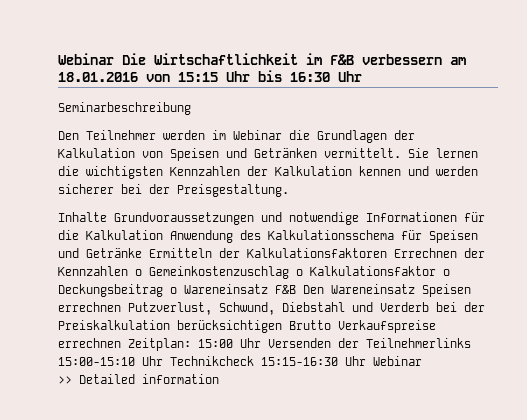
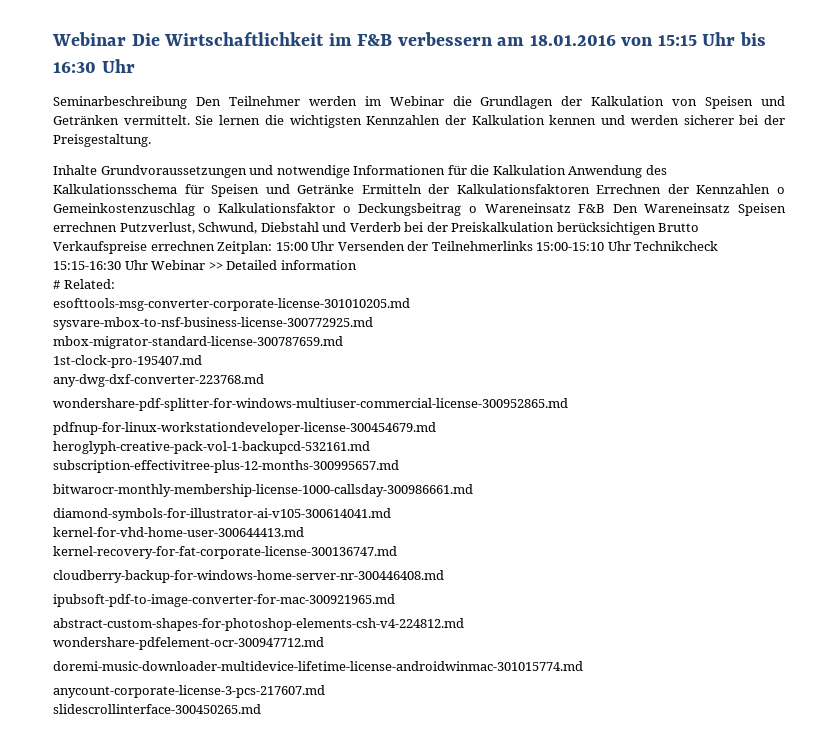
(191, 108) // -> (187, 102) none
(422, 361) // -> (206, 265) none
(219, 379) none -> [53,279,115,289] [53,298,410,311] [53,317,373,330] [53,336,343,349] [53,355,202,368] [53,374,264,387] [53,398,568,411] [53,422,436,435] [53,441,370,454] [53,460,399,473] [53,484,473,497] [53,508,391,521] [53,527,304,537] [53,546,397,559] [53,570,444,583] [53,594,395,607] [53,618,464,631] [53,637,324,650] [53,661,583,671] [53,685,325,698] [53,704,261,714] // # Related: // esofttools-msg-converter-corporate-license-301010205.md // sysvare-mbox-to-nsf-business-license-300772925.md // mbox-migrator-standard-license-300787659.md // 1st-clock-pro-195407.md // any-dwg-dxf-converter-223768.md // wondershare-pdf-splitter-for-windows-multiuser-commercial-license-300952865.md // pdfnup-for-linux-workstationdeveloper-license-300454679.md // heroglyph-creative-pack-vol-1-backupcd-532161.md // subscription-effectivitree-plus-12-months-300995657.md // bitwarocr-monthly-membership-license-1000-callsday-300986661.md // diamond-symbols-for-illustrator-ai-v105-300614041.md // kernel-for-vhd-home-user-300644413.md // kernel-recovery-for-fat-corporate-license-300136747.md // cloudberry-backup-for-windows-home-server-nr-300446408.md // ipubsoft-pdf-to-image-converter-for-mac-300921965.md // abstract-custom-shapes-for-photoshop-elements-csh-v4-224812.md // wondershare-pdfelement-ocr-300947712.md // doremi-music-downloader-multidevice-lifetime-license-androidwinmac-301015774.md // anycount-corporate-license-3-pcs-217607.md // slidescrollinterface-300450265.md

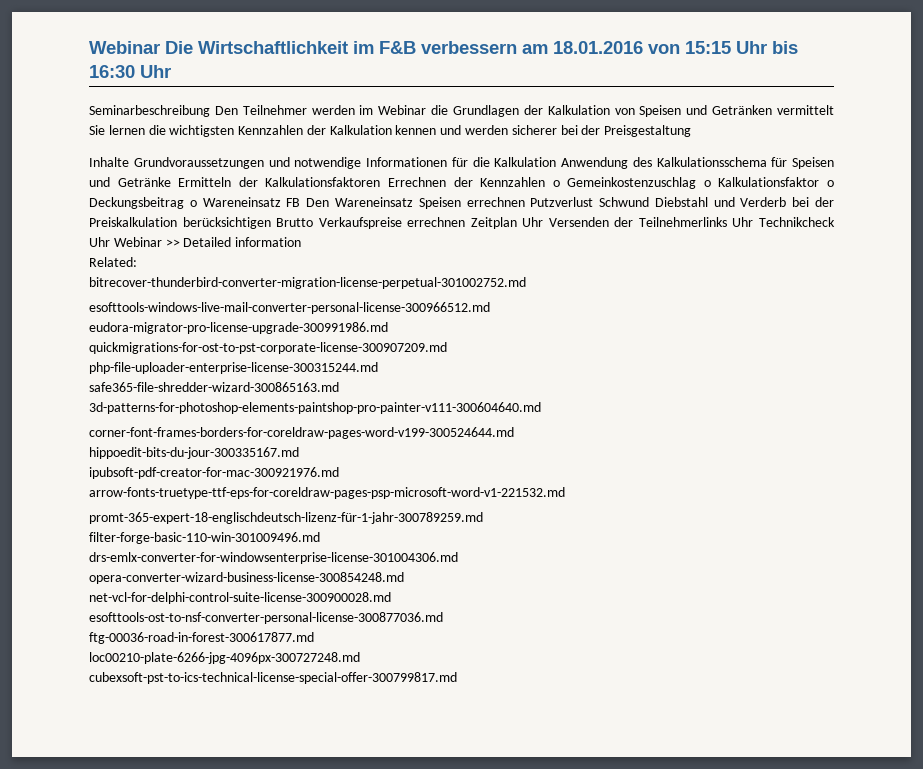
[123,115,190,125] vermittelt. -> [777,105,834,115] vermittelt
[53,134,151,147] Preisgestaltung. -> [604,125,692,137] Preisgestaltung
[578,204,606,213] F&B -> [286,198,301,207] FB
[119,222,258,234] Putzverlust, Schwund, -> [530,197,650,207] Putzverlust Schwund
[217,241,308,254] Zeitplan: 15:00 -> [470,217,517,229] Zeitplan
[536,242,605,251] 15:00-15:10 -> (727, 222) none
[53,261,121,270] 15:15-16:30 -> (835, 222) none
[53,280,60,289] # -> (302, 242) none
[53,298,410,311] [53,317,373,330] [53,336,343,349] [53,355,202,368] [53,374,264,387] [53,398,568,411] [53,422,436,435] [53,441,370,454] [53,460,399,473] [53,484,473,497] [53,508,391,521] [53,527,304,537] [53,546,397,559] [53,570,444,583] [53,594,395,607] [53,618,464,631] [53,637,324,650] [53,661,583,671] [53,685,325,698] [53,704,261,714] esofttools-msg-converter-corporate-license-301010205.md // sysvare-mbox-to-nsf-business-license-300772925.md // mbox-migrator-standard-license-300787659.md // 1st-clock-pro-195407.md // any-dwg-dxf-converter-223768.md // wondershare-pdf-splitter-for-windows-multiuser-commercial-license-300952865.md // pdfnup-for-linux-workstationdeveloper-license-300454679.md // heroglyph-creative-pack-vol-1-backupcd-532161.md // subscription-effectivitree-plus-12-months-300995657.md // bitwarocr-monthly-membership-license-1000-callsday-300986661.md // diamond-symbols-for-illustrator-ai-v105-300614041.md // kernel-for-vhd-home-user-300644413.md // kernel-recovery-for-fat-corporate-license-300136747.md // cloudberry-backup-for-windows-home-server-nr-300446408.md // ipubsoft-pdf-to-image-converter-for-mac-300921965.md // abstract-custom-shapes-for-photoshop-elements-csh-v4-224812.md // wondershare-pdfelement-ocr-300947712.md // doremi-music-downloader-multidevice-lifetime-license-androidwinmac-301015774.md // anycount-corporate-license-3-pcs-217607.md // slidescrollinterface-300450265.md -> [89,277,526,289] [89,302,490,314] [89,322,388,334] [89,342,447,354] [89,362,378,374] [89,382,339,392] [89,402,541,414] [89,427,514,439] [89,447,299,459] [89,467,339,479] [89,487,565,499] [89,512,483,524] [89,532,320,544] [89,552,458,564] [89,572,404,584] [89,592,391,604] [89,612,443,624] [89,632,314,644] [89,652,360,664] [89,672,457,684] bitrecover-thunderbird-converter-migration-license-perpetual-301002752.md // esofttools-windows-live-mail-converter-personal-license-300966512.md // eudora-migrator-pro-license-upgrade-300991986.md // quickmigrations-for-ost-to-pst-corporate-license-300907209.md // php-file-uploader-enterprise-license-300315244.md // safe365-file-shredder-wizard-300865163.md // 3d-patterns-for-photoshop-elements-paintshop-pro-painter-v111-300604640.md // corner-font-frames-borders-for-coreldraw-pages-word-v199-300524644.md // hippoedit-bits-du-jour-300335167.md // ipubsoft-pdf-creator-for-mac-300921976.md // arrow-fonts-truetype-ttf-eps-for-coreldraw-pages-psp-microsoft-word-v1-221532.md // promt-365-expert-18-englischdeutsch-lizenz-für-1-jahr-300789259.md // filter-forge-basic-110-win-301009496.md // drs-emlx-converter-for-windowsenterprise-license-301004306.md // opera-converter-wizard-business-license-300854248.md // net-vcl-for-delphi-control-suite-license-300900028.md // esofttools-ost-to-nsf-converter-personal-license-300877036.md // ftg-00036-road-in-forest-300617877.md // loc00210-plate-6266-jpg-4096px-300727248.md // cubexsoft-pst-to-ics-technical-license-special-offer-300799817.md

